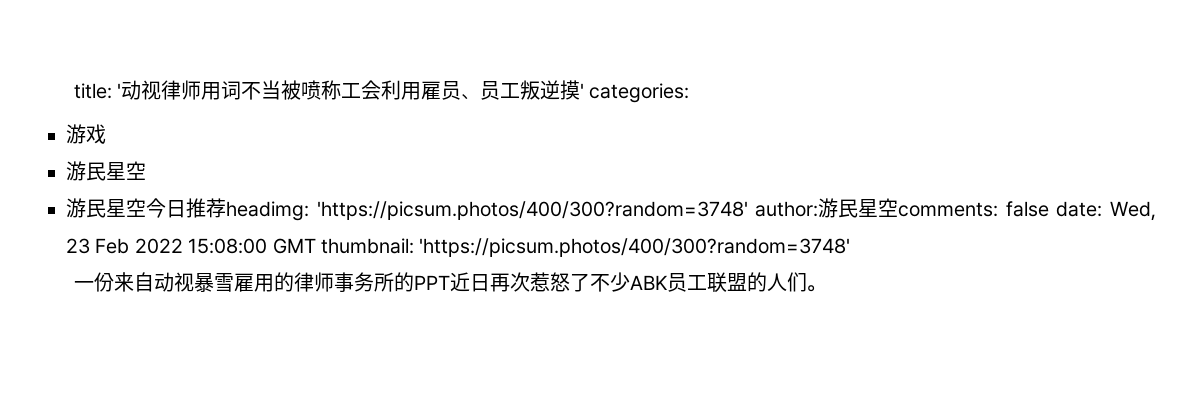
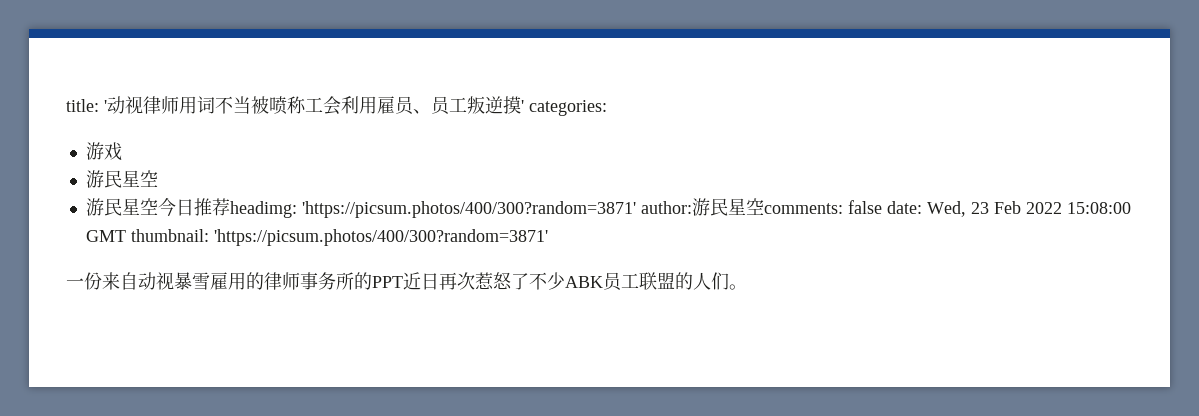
[316,201,748,220] 'https://picsum.photos/400/300?random=3748' -> [301,201,636,218] 'https://picsum.photos/400/300?random=3871'
[419,238,851,257] 'https://picsum.photos/400/300?random=3748' -> [213,229,548,246] 'https://picsum.photos/400/300?random=3871'

